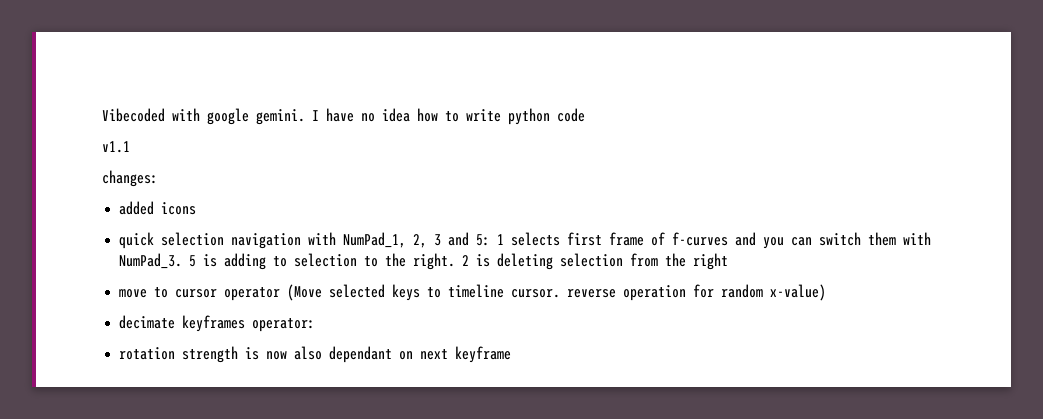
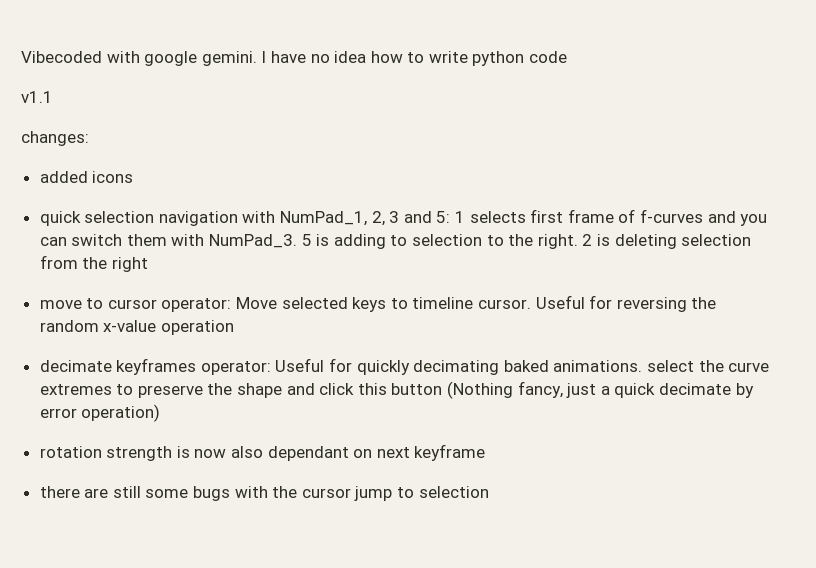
[224,284,323,301] operator (Move -> [161,297,278,312] operator: Move
[567,284,827,301] [119,315,316,332] reverse operation for random x-value) // decimate keyframes operator: -> [535,295,717,312] [39,320,234,335] [39,358,770,375] [39,381,754,399] [39,404,161,422] Useful for reversing the random x-value operation // decimate keyframes operator: Useful for quickly decimating baked animations. select the curve extremes to preserve the shape and click this button (Nothing fancy, just a quick decimate by error operation)
(512, 354) none -> [39,486,489,501] // there are still some bugs with the cursor jump to selection

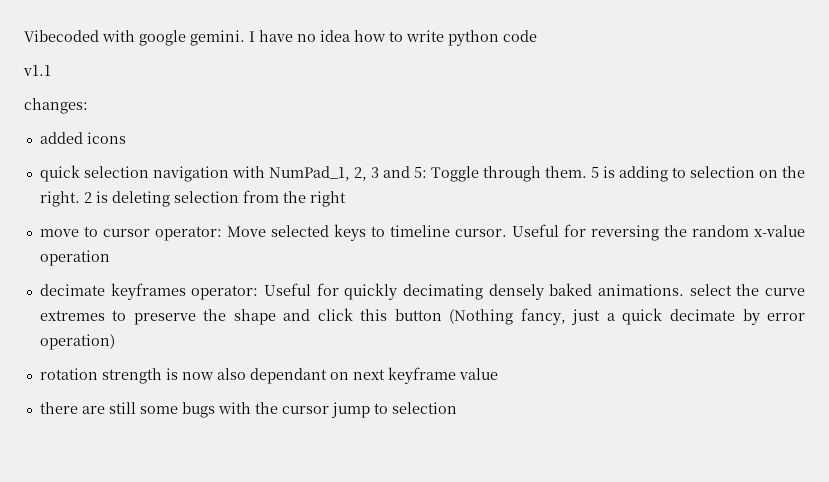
[455,209,768,226] [39,234,298,248] 1 selects first frame of f-curves and you can switch them with NumPad_3. -> [430,166,587,182] Toggle through them.
[486,235,504,246] to -> [758,170,778,178] on
(500, 367) none -> [488,284,544,300] densely
(486, 452) none -> [458,368,498,380] value

